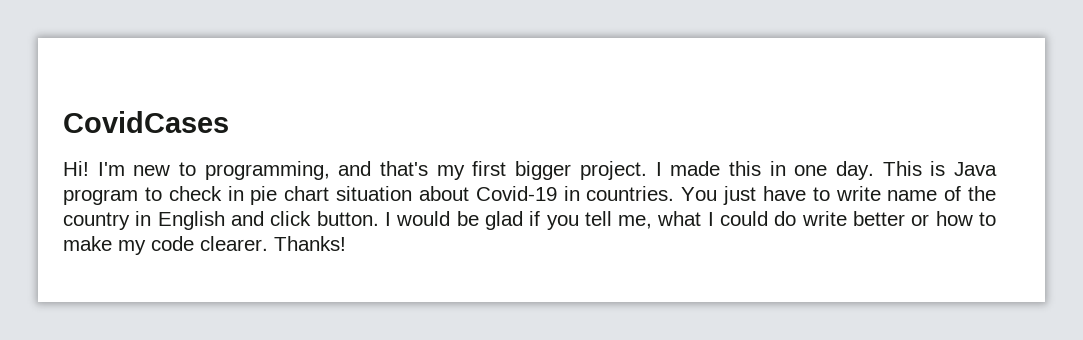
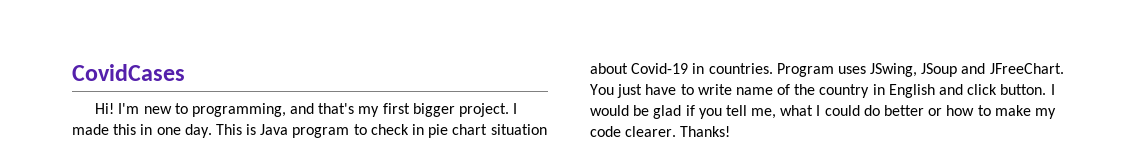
(675, 193) none -> [776,63,1064,77] Program uses JSwing, JSoup and JFreeChart.
[801,211,847,226] write -> (880, 110) none

